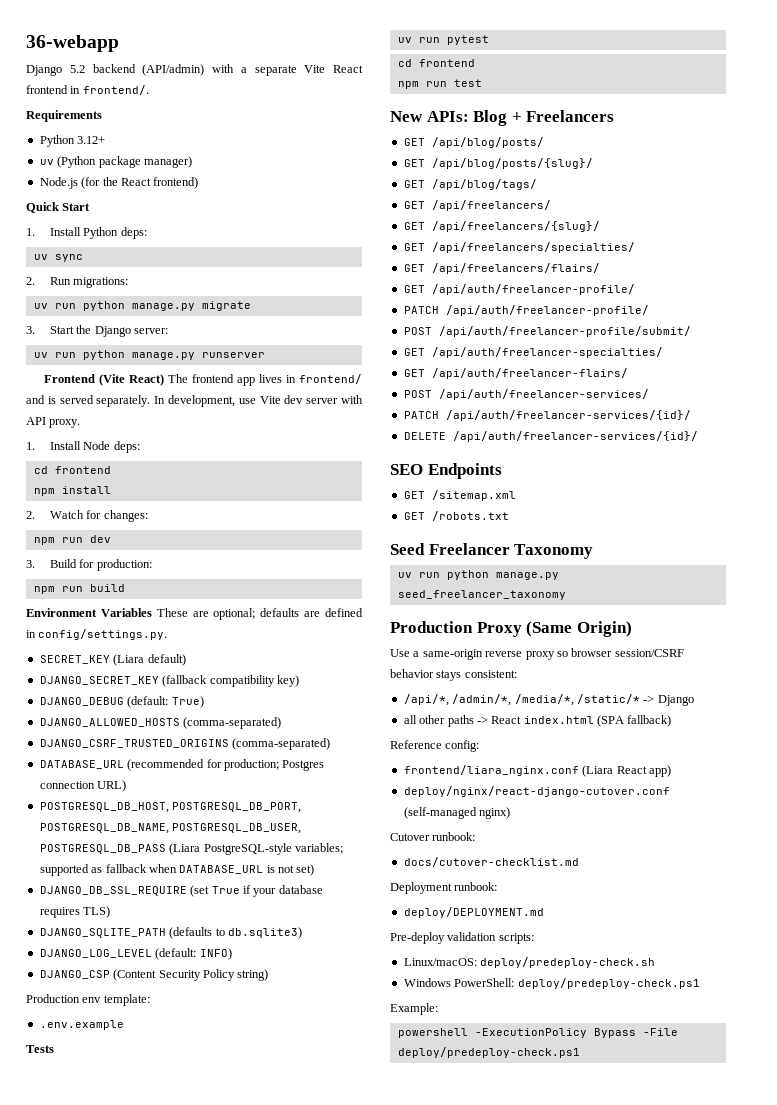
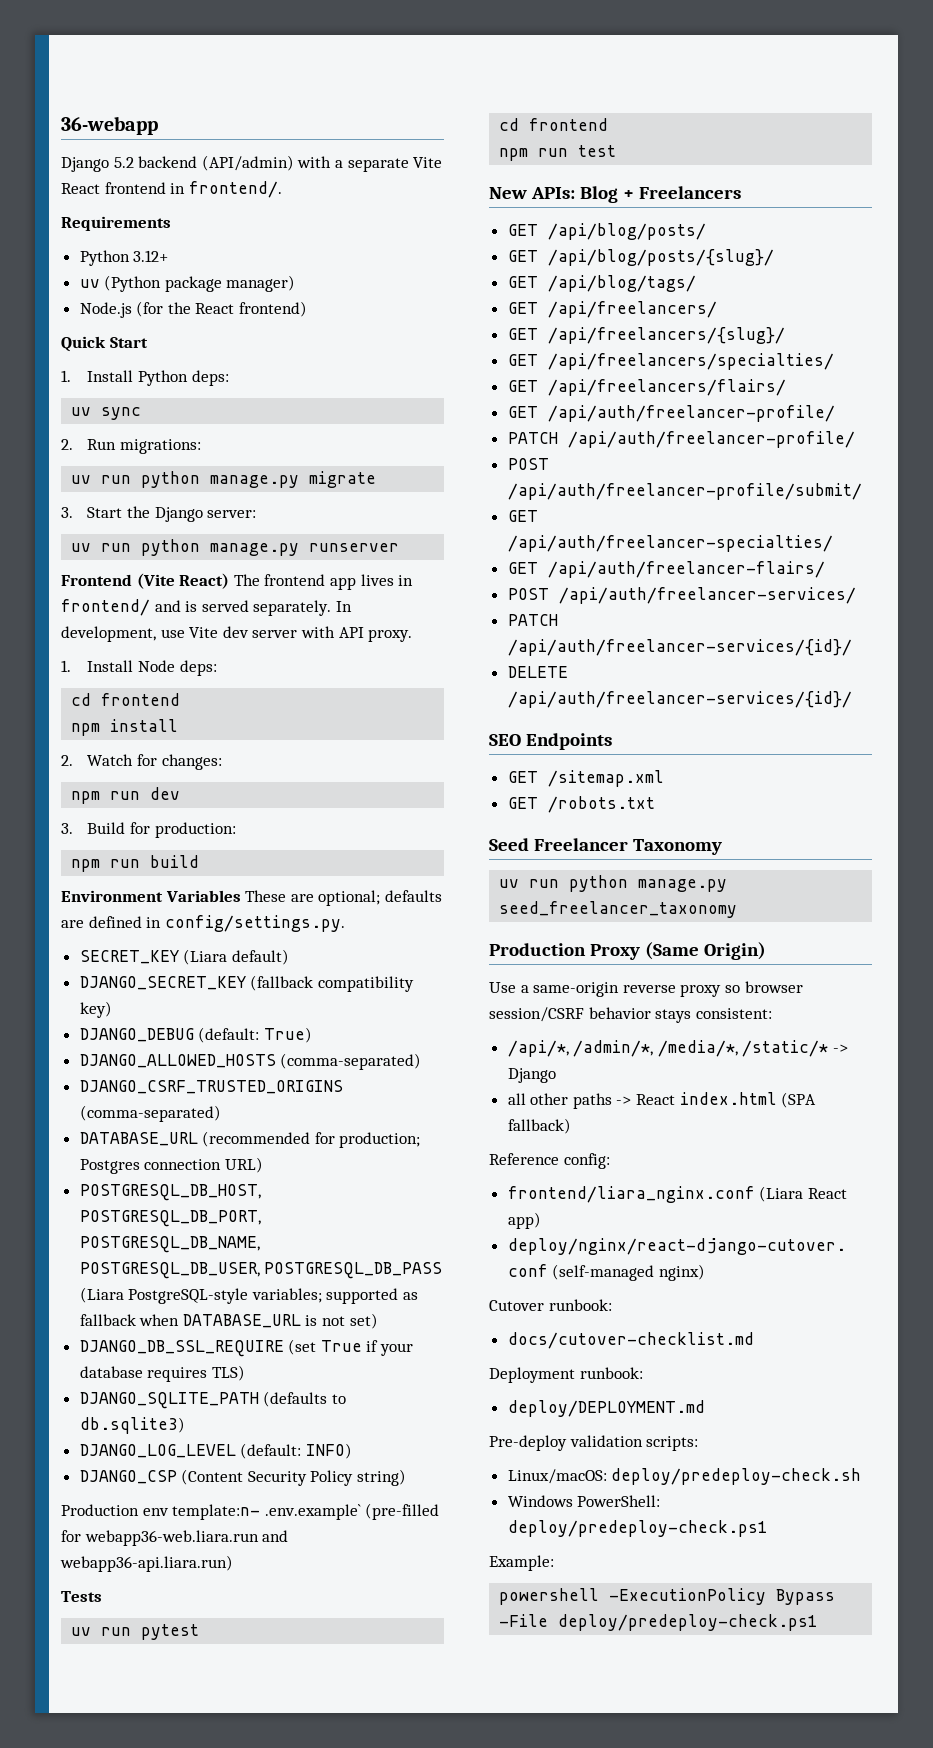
[103,994,150,1006] [39,1020,124,1030] template: // .env.example -> [172,1503,440,1520] [61,1530,289,1546] [60,1555,233,1572] template:n- .env.example` (pre-filled for webapp36-web.liara.run and webapp36-api.liara.run)

